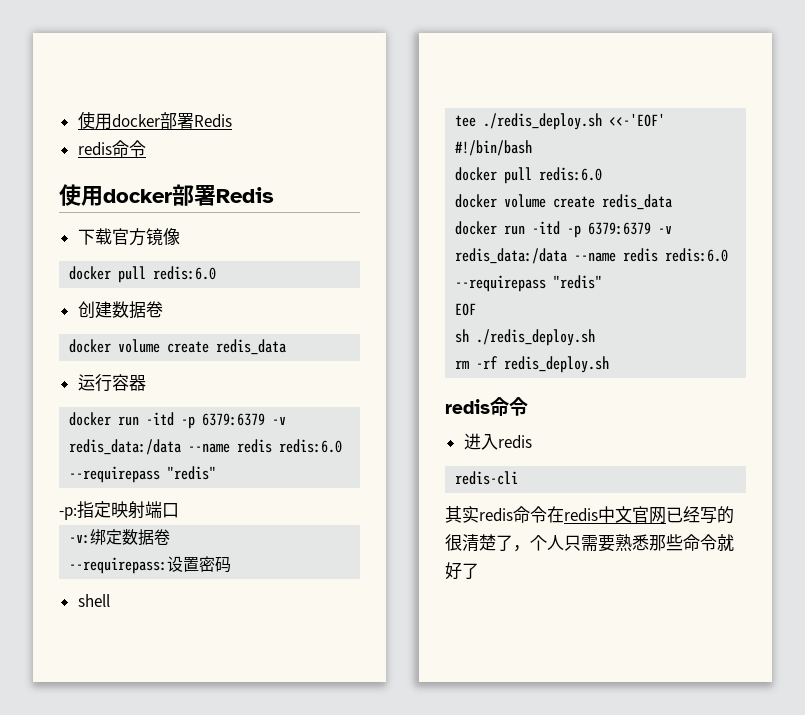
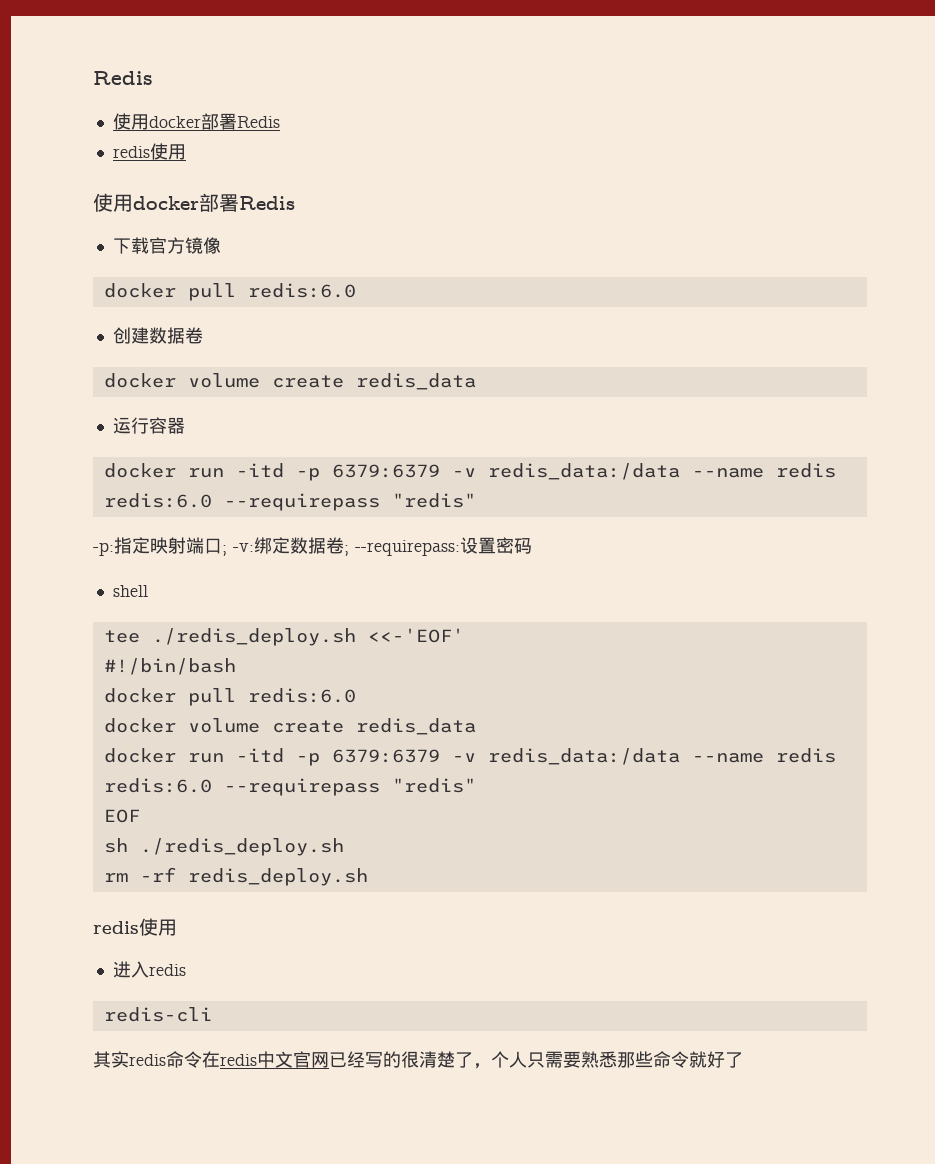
(77, 120) none -> [93,71,153,85] Redis //
[111,140,146,157] 命令 -> [149,143,186,160] 使用
(179, 510) // -> [222,545,227,556] ;
(171, 537) // -> [344,545,349,556] ;
[490,397,528,416] 命令 -> [139,918,177,936] 使用

